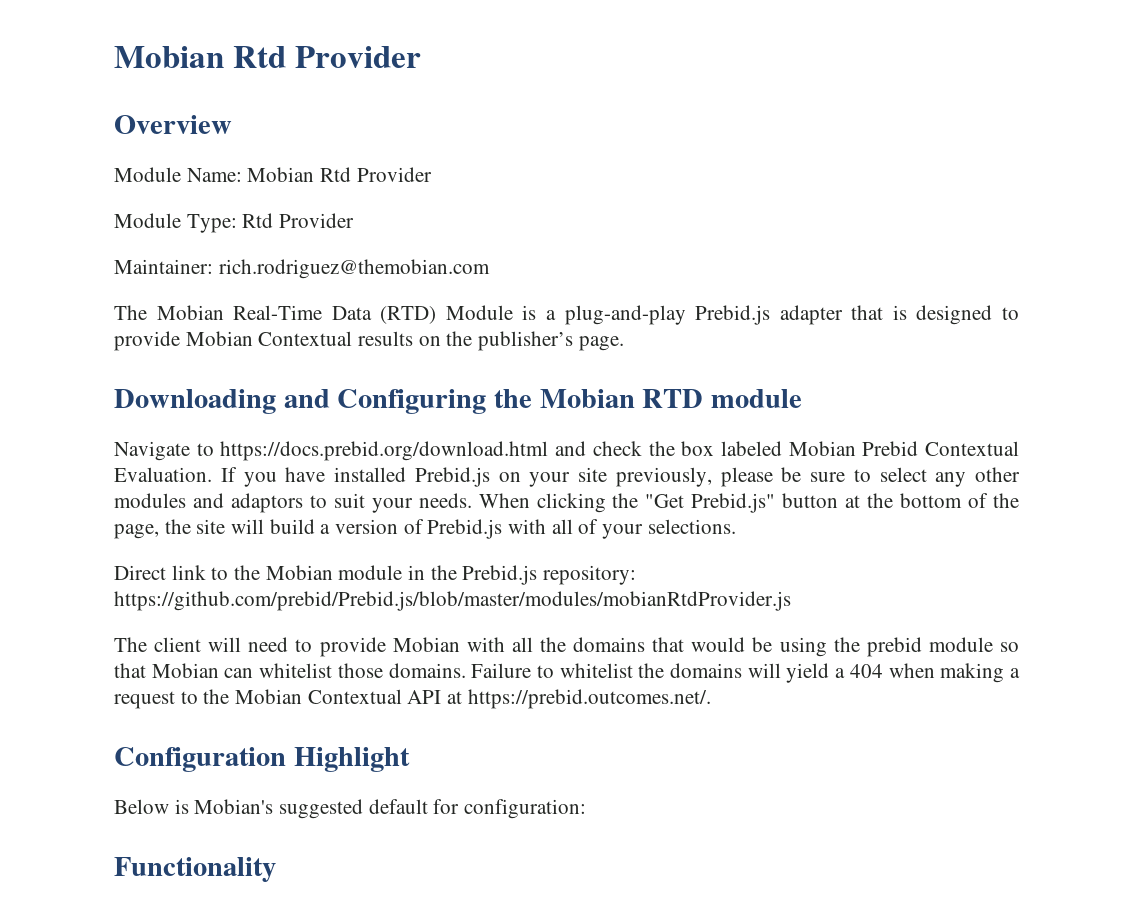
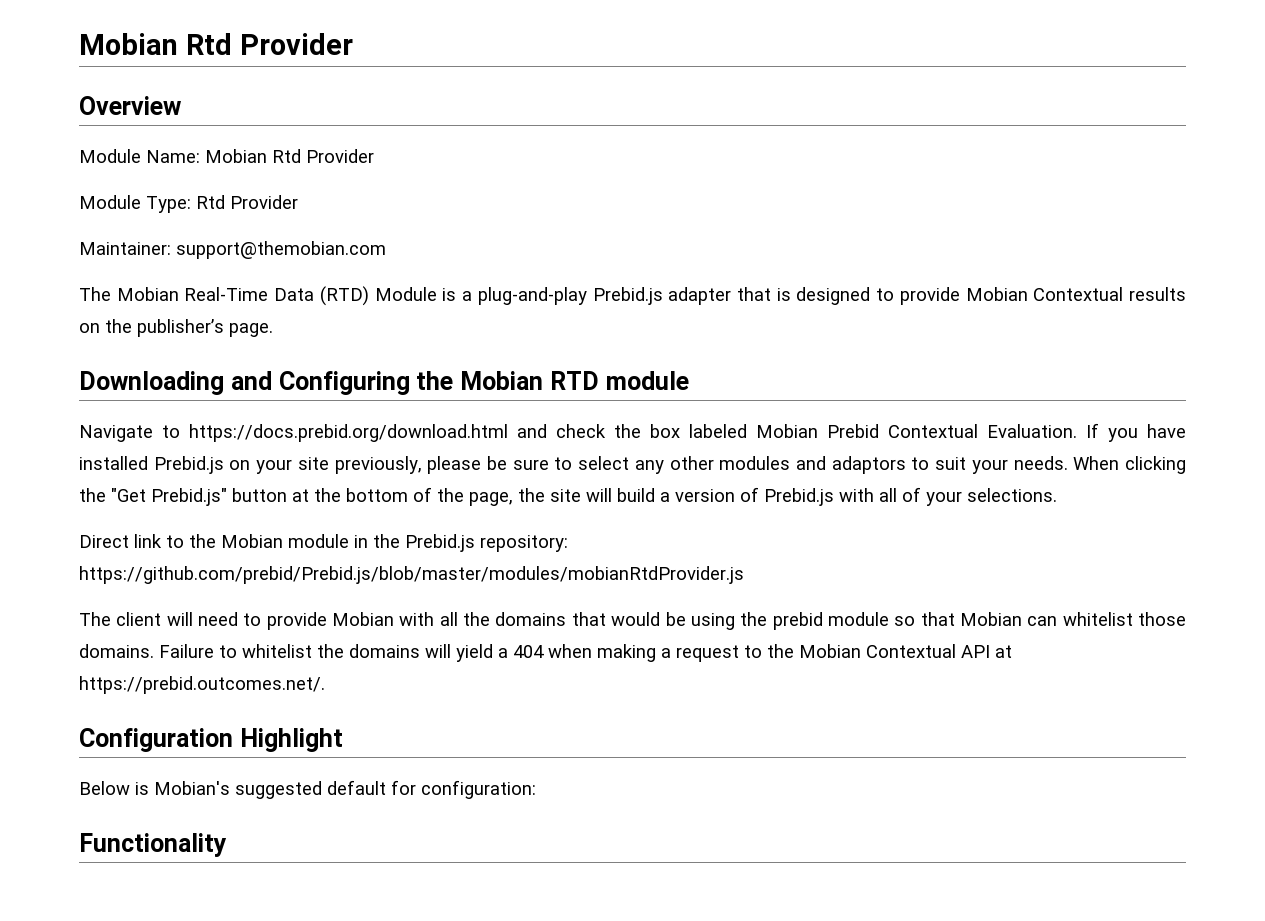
[218,259,490,279] rich.rodriguez@themobian.com -> [176,241,386,259] support@themobian.com

